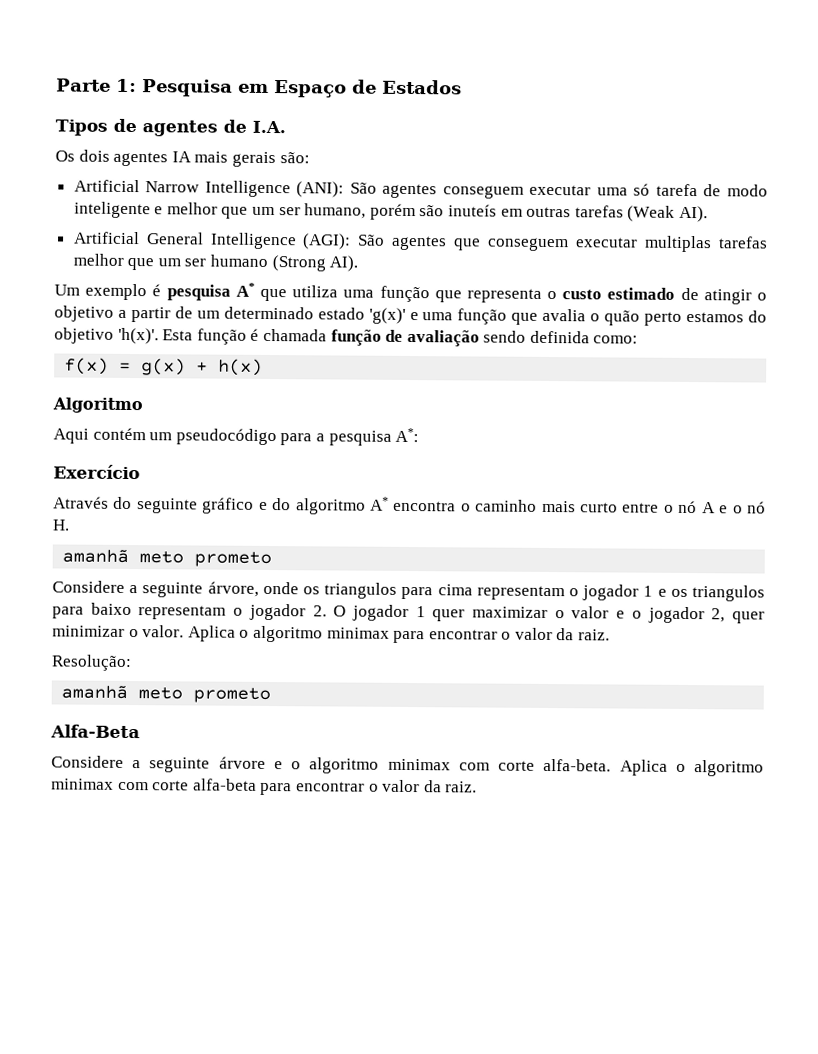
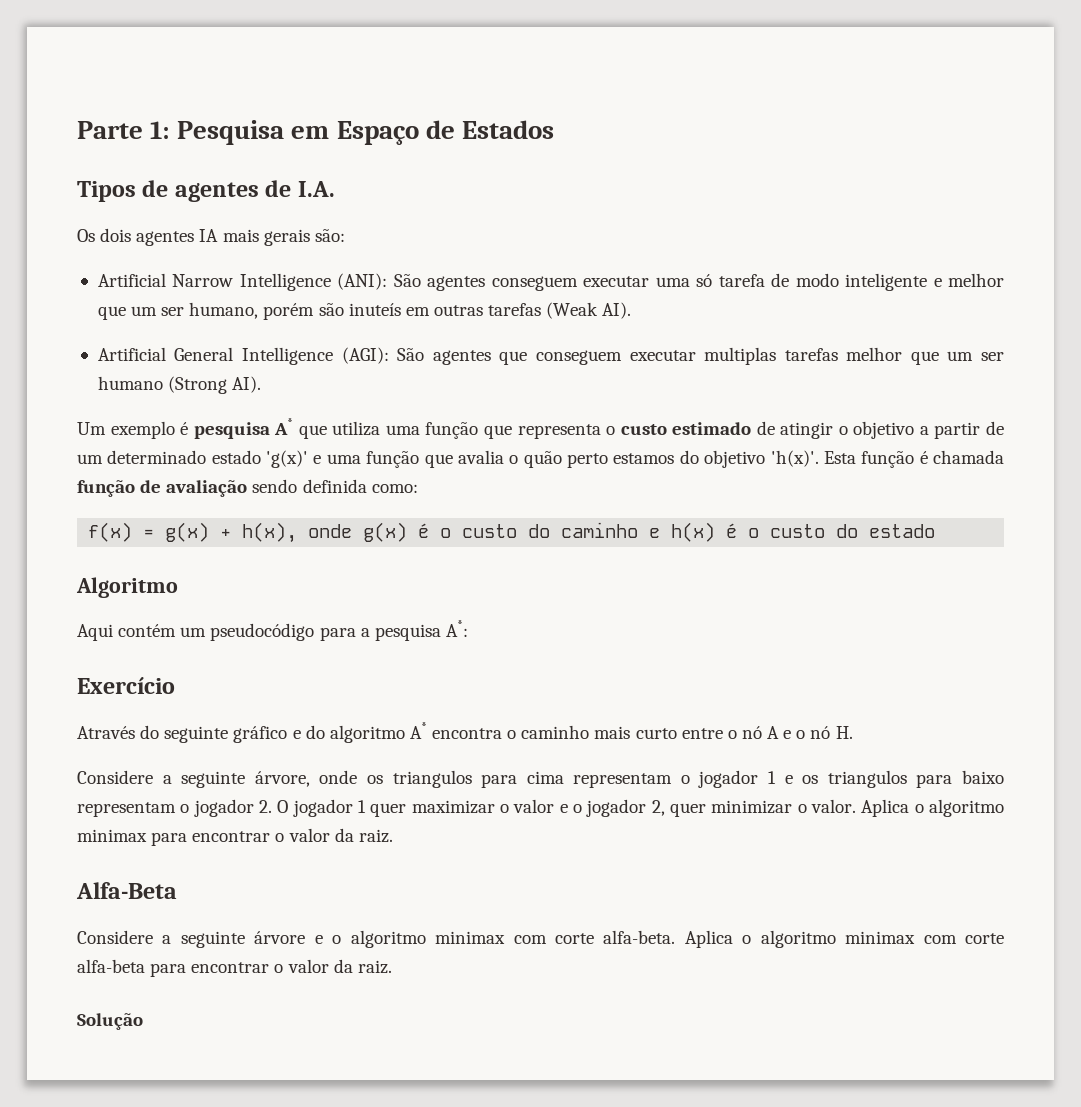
[218,358,264,376] h(x) -> [242,522,936,543] h(x), onde g(x) é o custo do caminho e h(x) é o custo do estado
[62,548,273,568] // amanhã meto prometo -> (853, 732) none
[51,654,132,672] [61,684,272,704] // Resolução: // amanhã meto prometo -> (393, 836) none
(478, 787) none -> [77,1013,143,1030] // Solução

